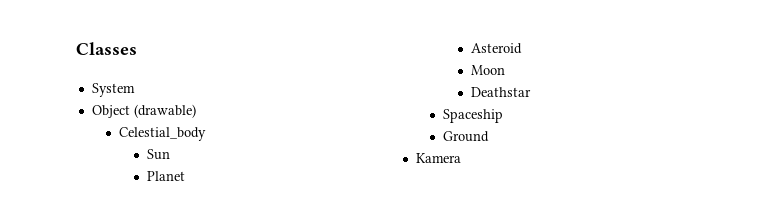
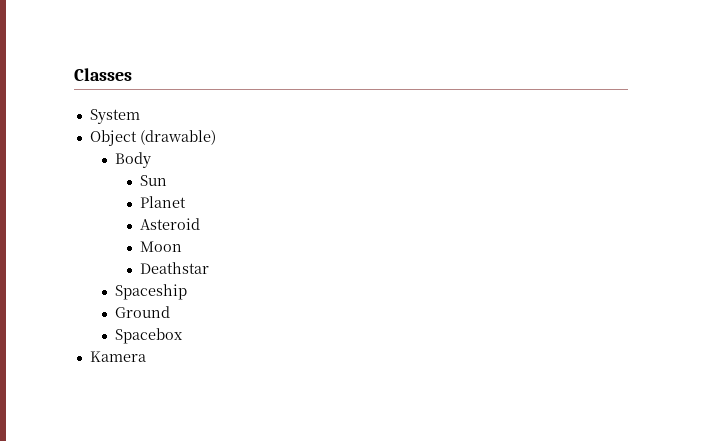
[119,127,207,141] Celestial_body -> [114,152,151,168] Body
(490, 136) none -> [114,328,183,344] // Spacebox

